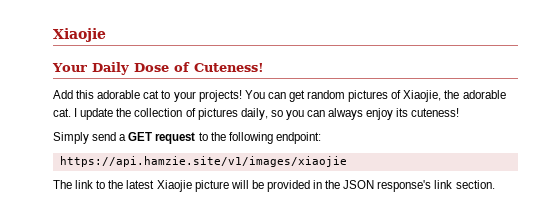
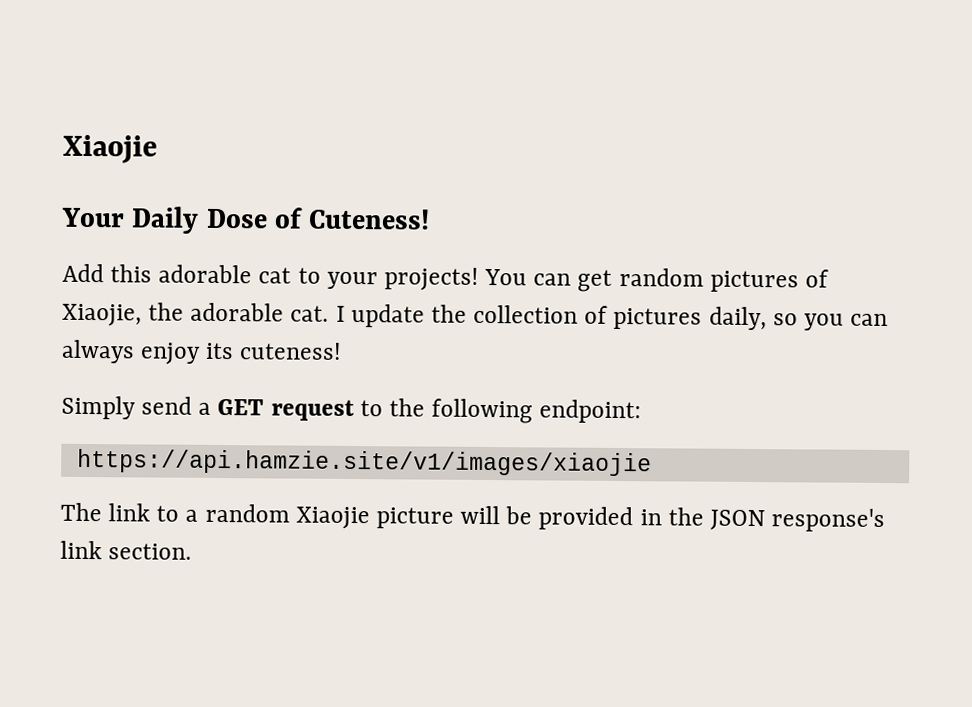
[108,180,155,189] the latest -> [185,503,290,523] a random

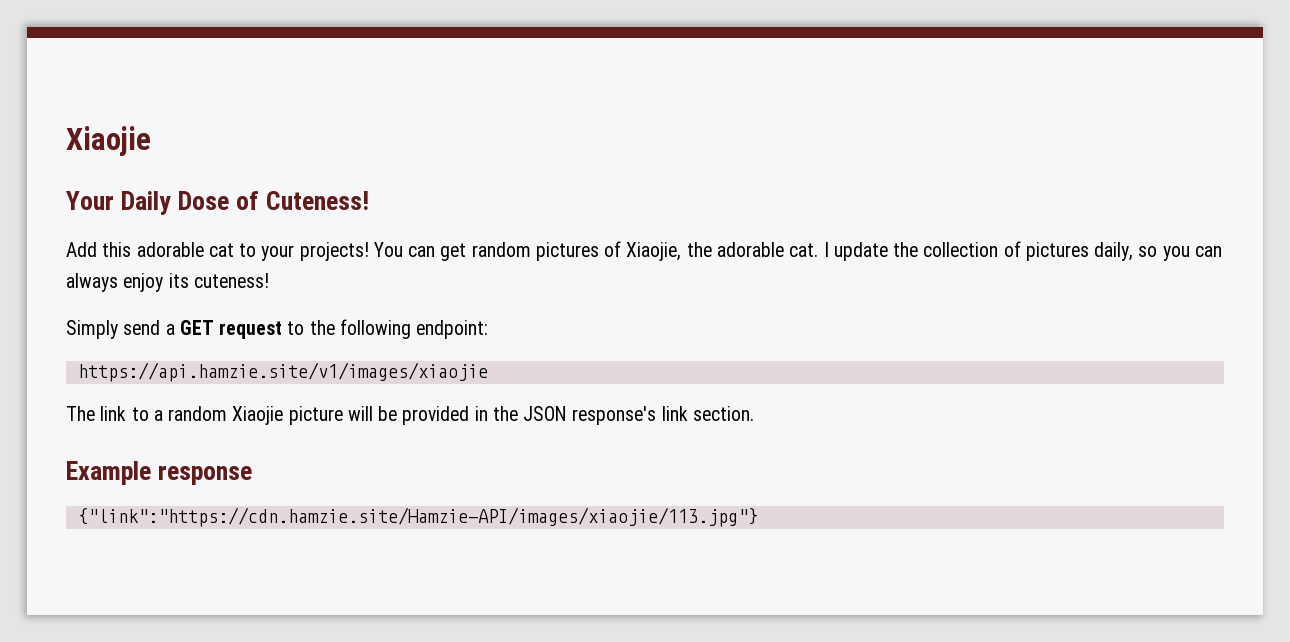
(193, 551) none -> [66,461,253,485] [77,507,758,527] // Example response // {"link":"https://cdn.hamzie.site/Hamzie-API/images/xiaojie/113.jpg"}

